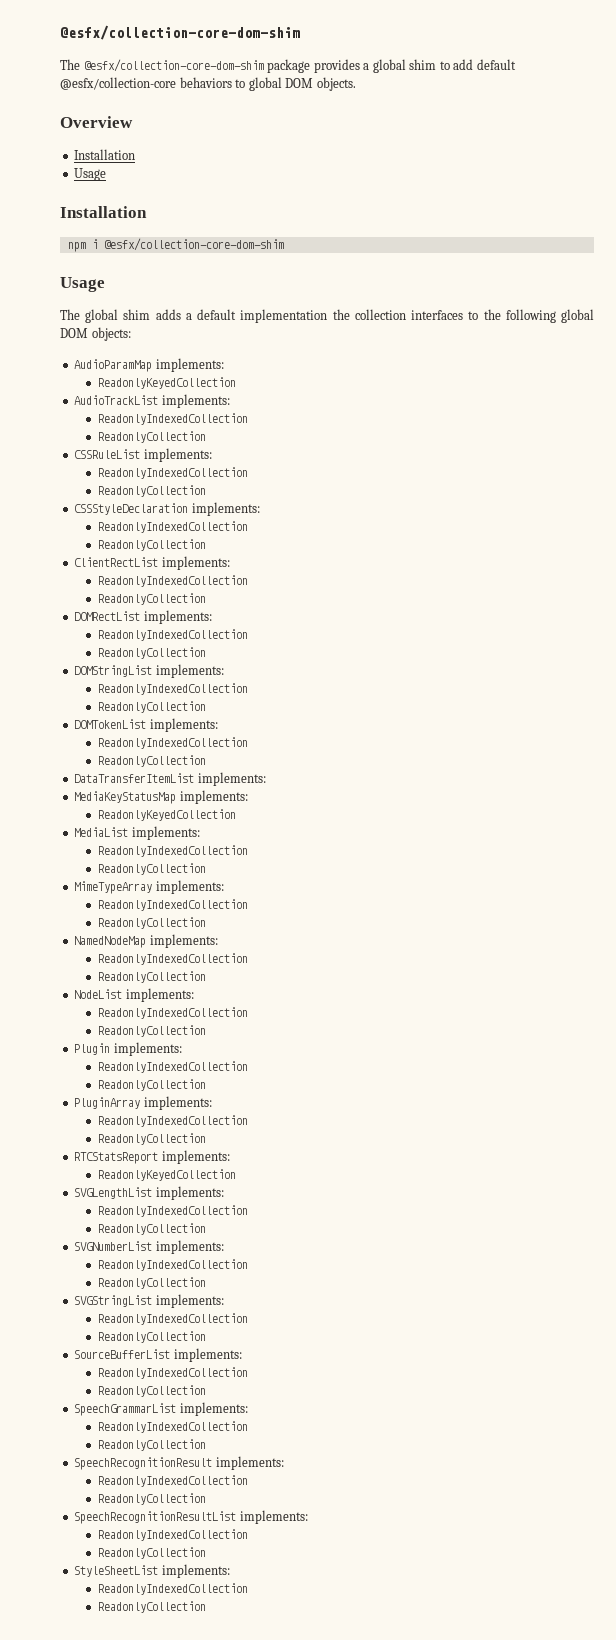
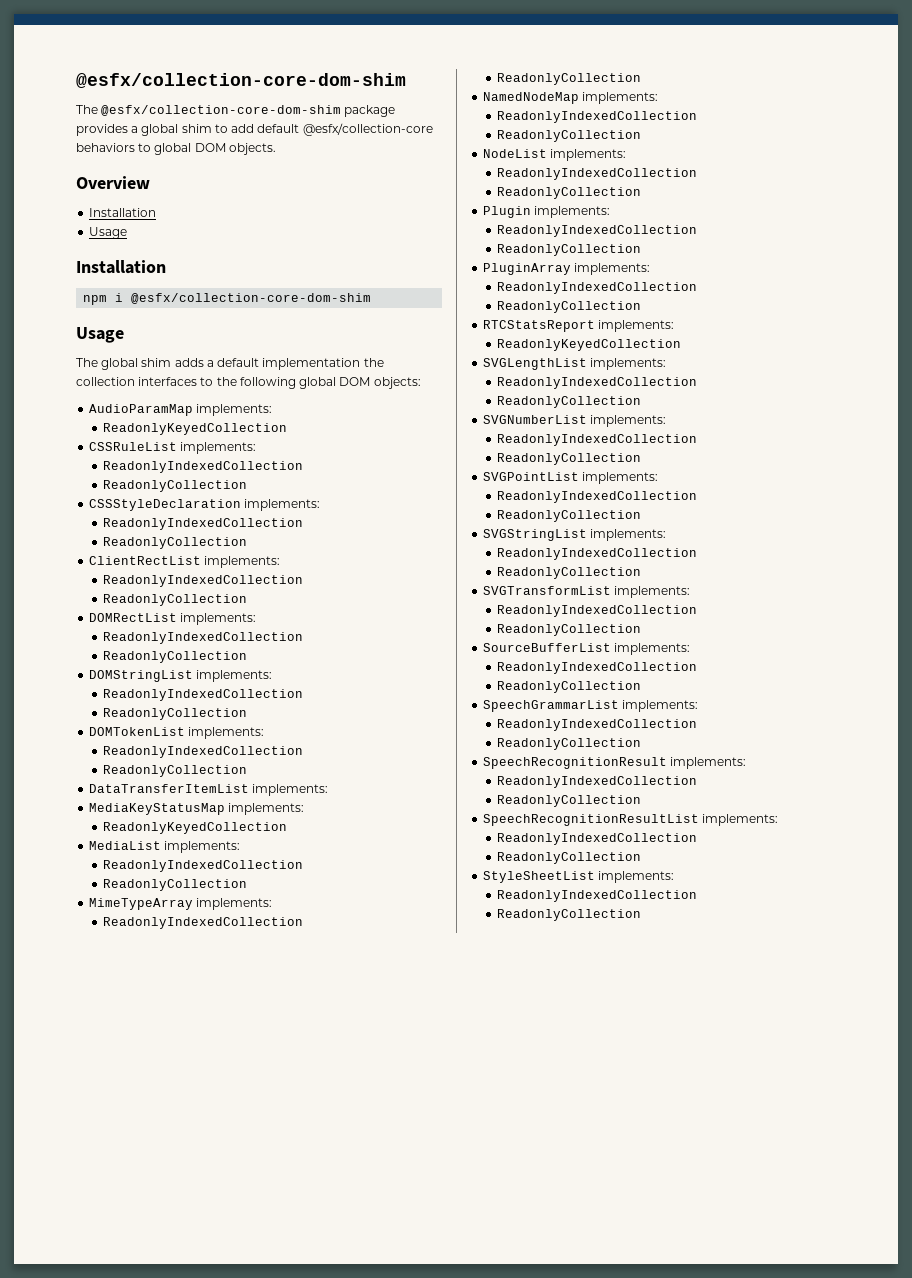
[74,394,230,408] [97,413,248,425] [97,431,206,443] // AudioTrackList implements: // ReadonlyIndexedCollection // ReadonlyCollection -> (288, 429) none
(206, 1283) none -> [483,472,659,484] [497,491,698,503] [497,510,642,522] // SVGPointList implements: // ReadonlyIndexedCollection // ReadonlyCollection
(206, 1337) none -> [483,586,691,598] [497,605,698,617] [497,624,642,636] // SVGTransformList implements: // ReadonlyIndexedCollection // ReadonlyCollection

